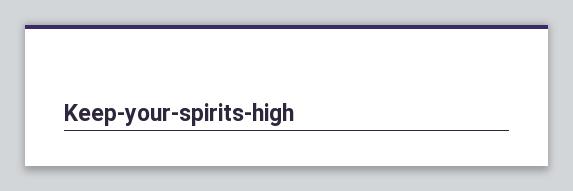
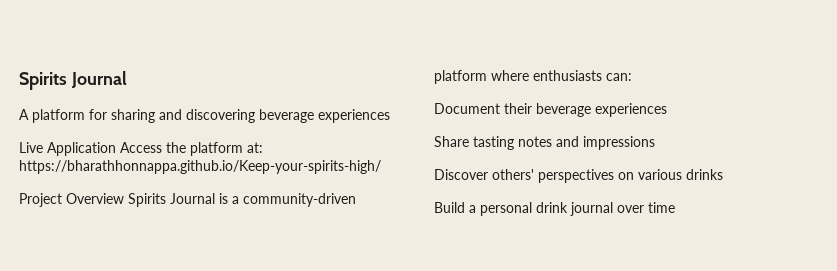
[64,103,294,126] Keep-your-spirits-high -> [19,71,127,90] [19,109,390,123] [19,142,263,156] [19,160,381,174] [19,193,356,207] [434,70,632,84] [434,103,667,117] [434,136,655,150] [434,169,723,183] [434,202,675,216] Spirits Journal // A platform for sharing and discovering beverage experiences // Live Application Access the platform at: https://bharathhonnappa.github.io/Keep-your-spirits-high/ // Project Overview Spirits Journal is a community-driven platform where enthusiasts can: // Document their beverage experiences // Share tasting notes and impressions // Discover others' perspectives on various drinks // Build a personal drink journal over time

